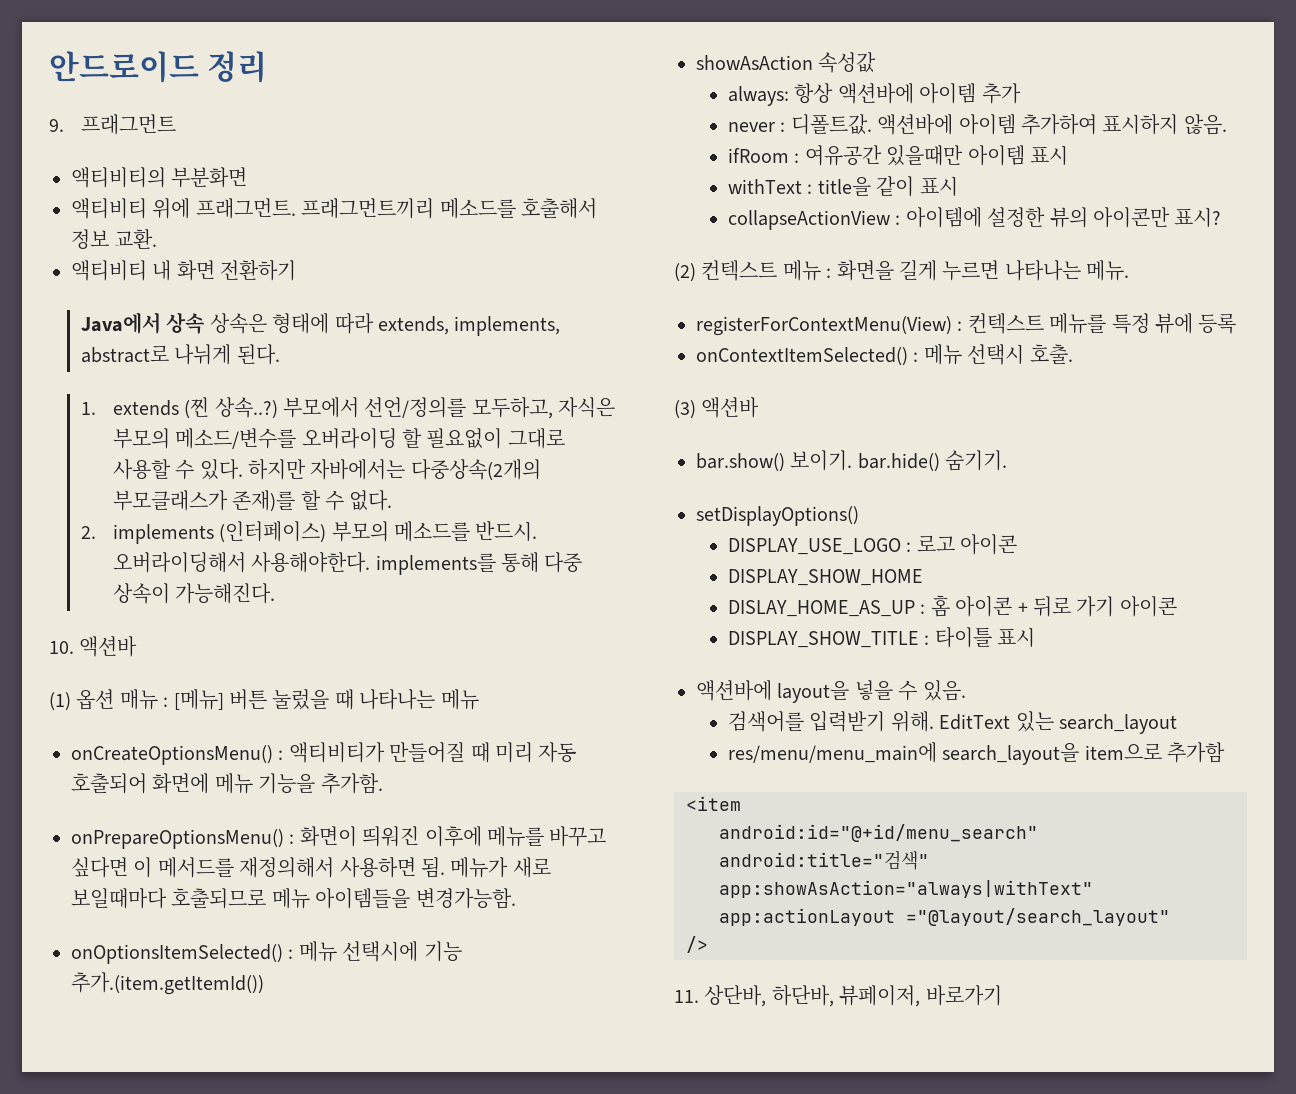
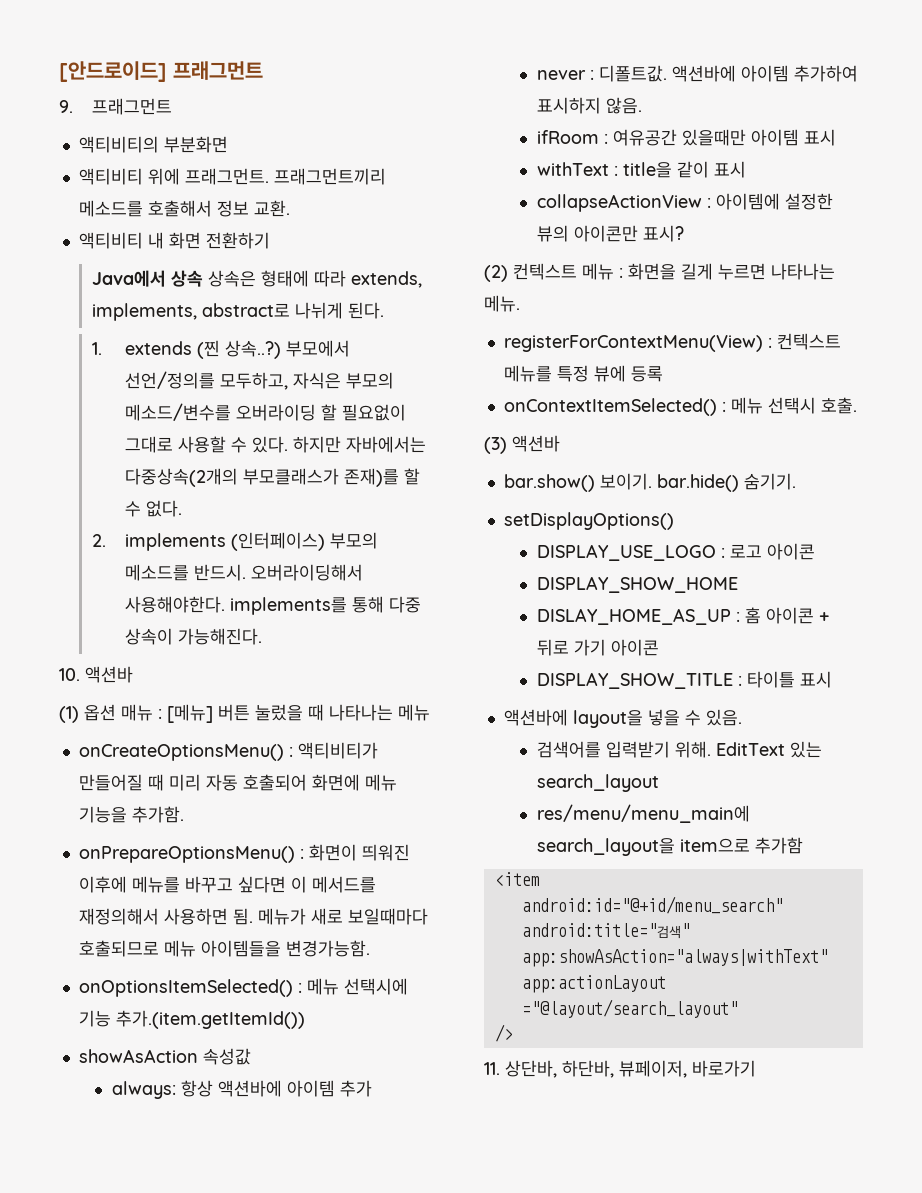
[49,51,268,83] 안드로이드 정리 -> [59,61,263,82] [안드로이드] 프래그먼트

